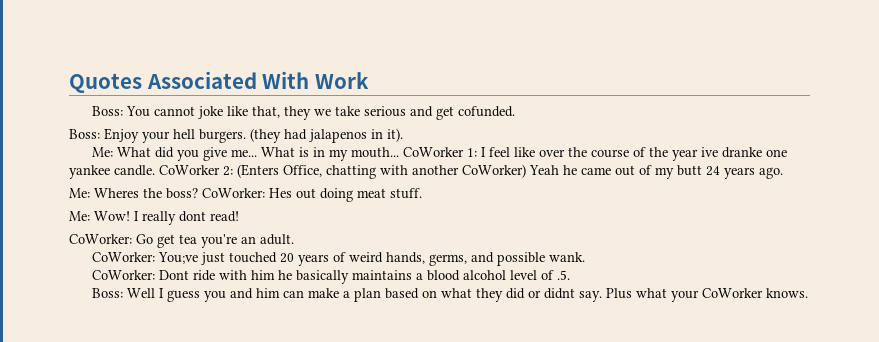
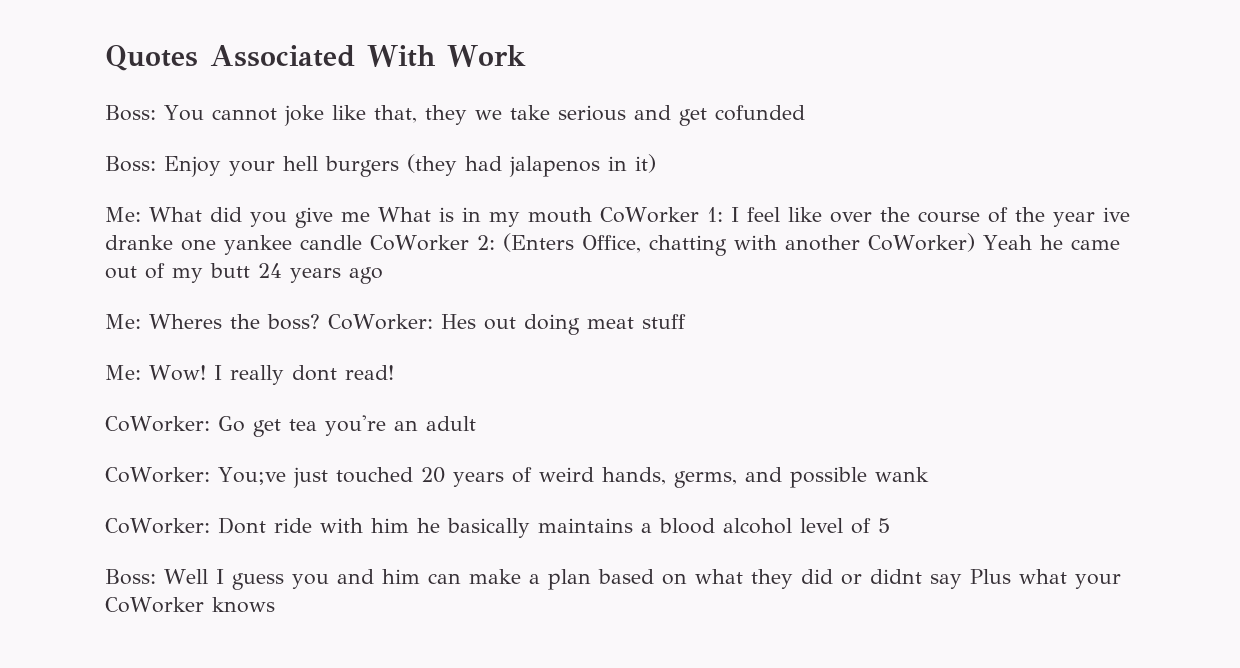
[458,106,516,117] cofunded. -> [714,105,805,121] cofunded
[199,129,246,143] burgers. -> [325,156,399,177] burgers
[387,128,403,142] it). -> [635,154,656,173] it)
[231,149,258,157] me... -> [341,212,370,222] me
[351,147,400,158] mouth... -> [528,207,592,223] mouth
[114,165,155,176] candle. -> [300,235,362,250] candle
[759,167,783,179] ago. -> [349,267,383,284] ago
[390,188,422,199] stuff. -> [641,314,686,329] stuff
[260,234,294,245] adult. -> [425,416,476,431] adult
[549,252,586,262] wank. -> [874,467,929,482] wank
[557,270,571,280] .5. -> [877,518,890,533] 5
[579,291,603,302] say. -> [929,574,962,589] say
[766,288,809,298] knows. -> [211,597,275,613] knows

